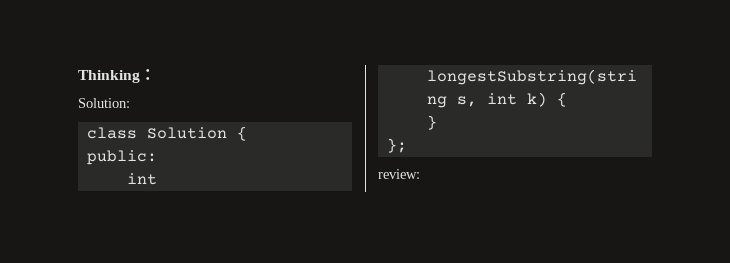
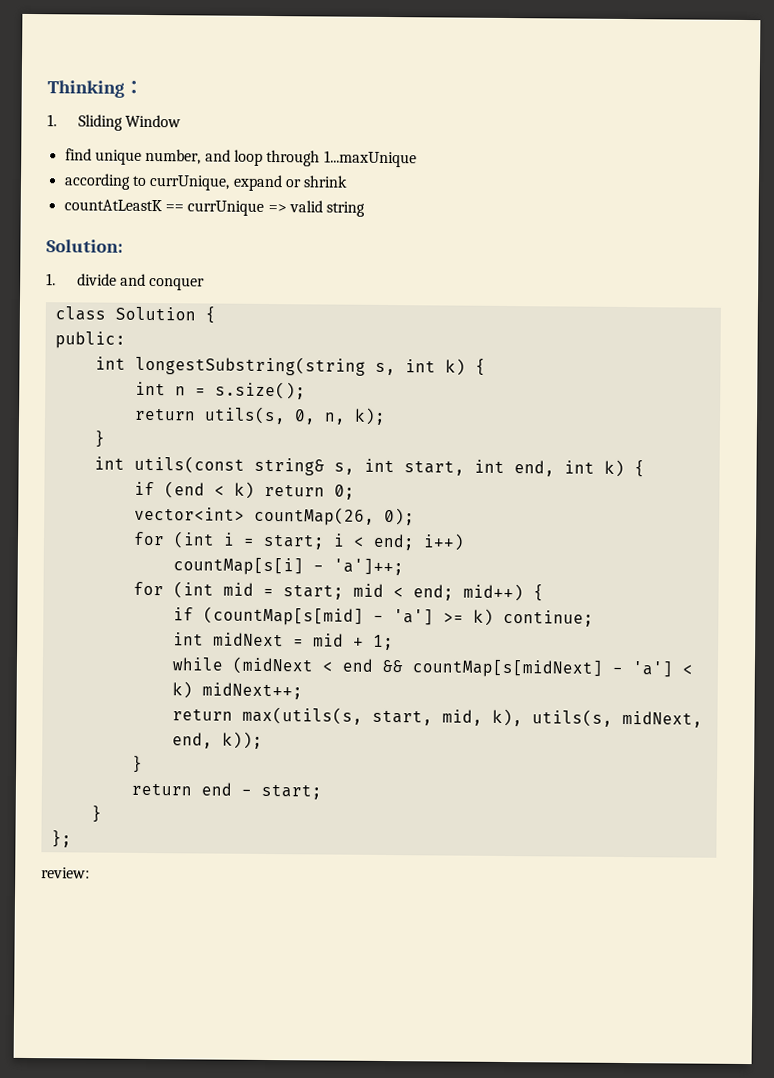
[78,98,130,108] Solution: -> [47,114,181,131] [64,148,417,168] [63,173,349,192] [63,199,366,217] [46,239,123,253] [46,273,206,291] 1. Sliding Window // find unique number, and loop through 1...maxUnique // according to currUnique, expand or shrink // countAtLeastK == currUnique => valid string // Solution: // 1. divide and conquer
(567, 99) none -> [134,381,306,400] [133,406,386,425] [93,430,105,448] [93,455,645,478] [133,481,355,500] [133,506,415,526] [132,531,465,551] [172,557,404,576] [132,581,544,602] [172,606,594,627] [172,632,394,651] [171,656,693,678] [171,681,303,700] [171,706,703,728] [171,731,263,749] [131,755,143,773] [130,782,322,800] // int n = s.size(); // return utils(s, 0, n, k); // } // int utils(const string& s, int start, int end, int k) { // if (end < k) return 0; // vector<int> countMap(26, 0); // for (int i = start; i < end; i++) // countMap[s[i] - 'a']++; // for (int mid = start; mid < end; mid++) { // if (countMap[s[mid] - 'a'] >= k) continue; // int midNext = mid + 1; // while (midNext < end && countMap[s[midNext] - 'a'] < k) midNext++; // return max(utils(s, start, mid, k), utils(s, midNext, end, k)); // } // return end - start;

